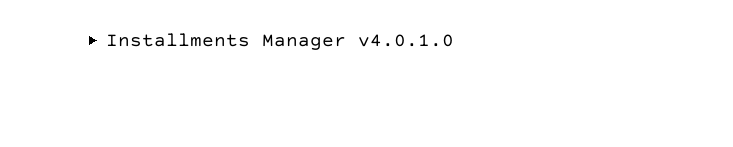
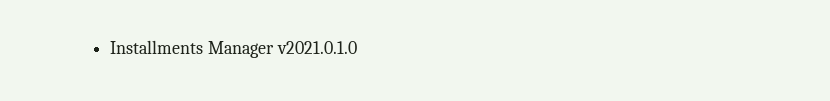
[358,34,455,47] v4.0.1.0 -> [276,41,357,54] v2021.0.1.0

